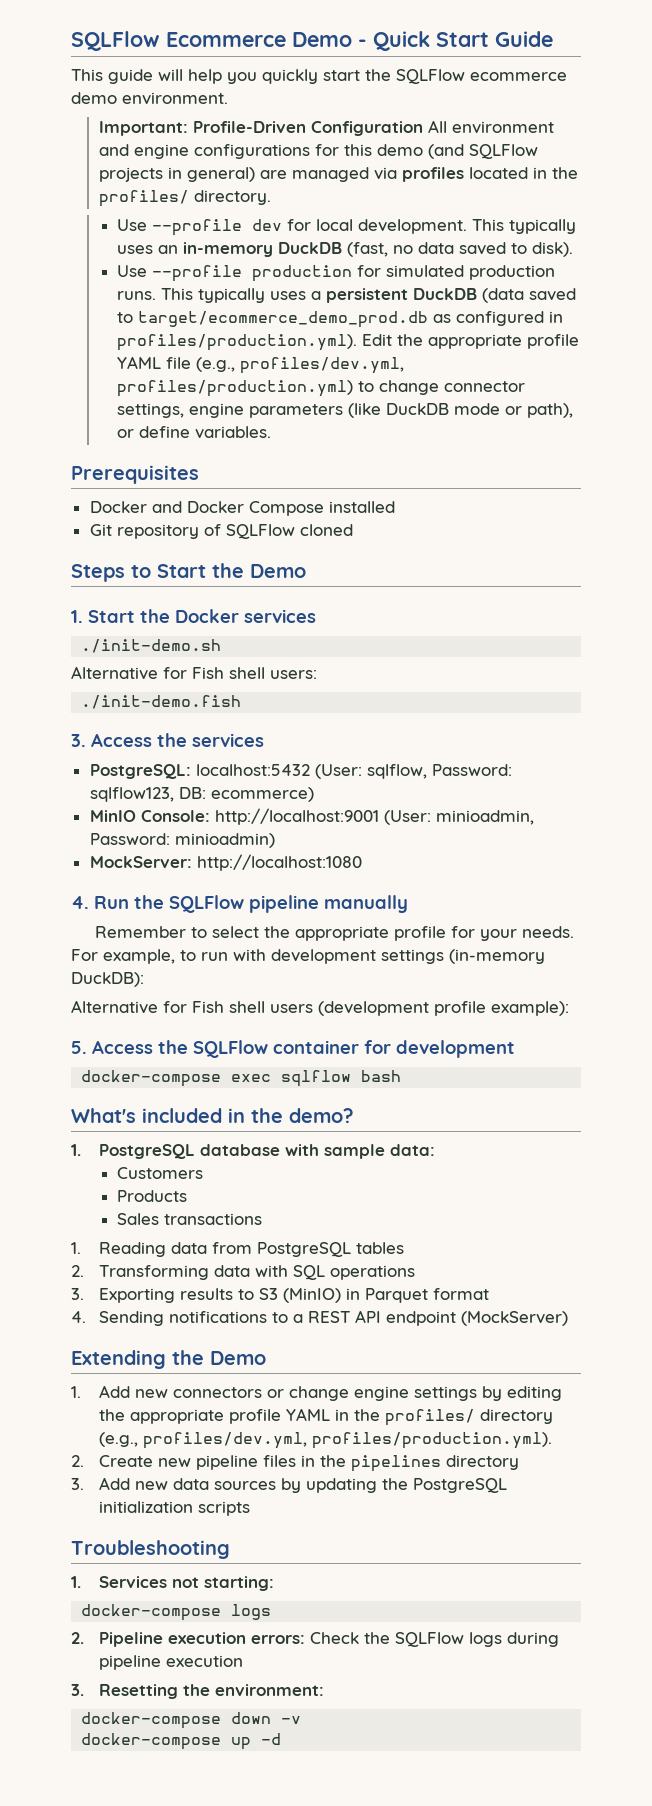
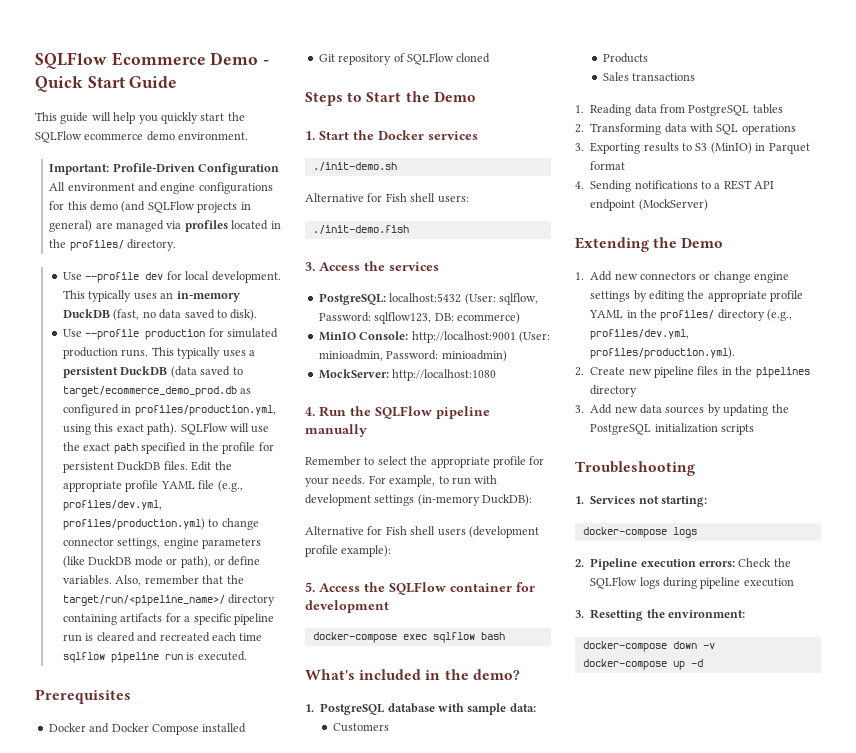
[117,334,358,351] profiles/production.yml). -> [134,405,276,416] [63,423,270,435] [63,442,274,454] [63,461,188,473] profiles/production.yml, using this exact path). SQLFlow will use the exact path specified in the profile for persistent DuckDB files.
(272, 432) none -> [115,575,244,586] [63,594,276,606] [63,613,274,625] [63,632,263,642] [63,651,247,663] Also, remember that the target/run/<pipeline_name>/ directory containing artifacts for a specific pipeline run is cleared and recreated each time sqlflow pipeline run is executed.

